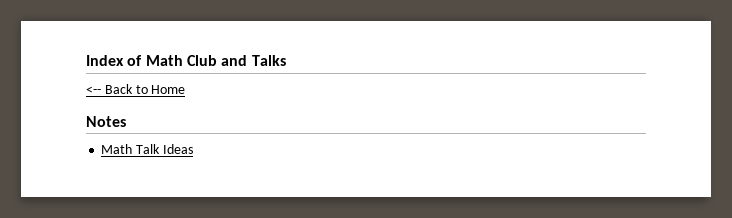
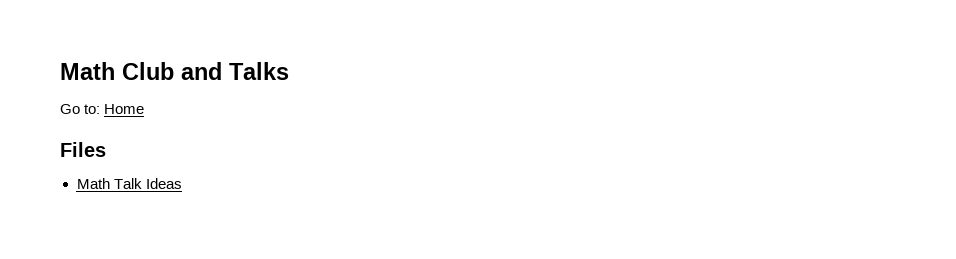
[86,55,143,66] Index of -> (60, 71) none
[86,84,148,94] <-- Back to -> [60,104,101,114] Go to:
[86,116,126,127] Notes -> [60,142,106,157] Files

